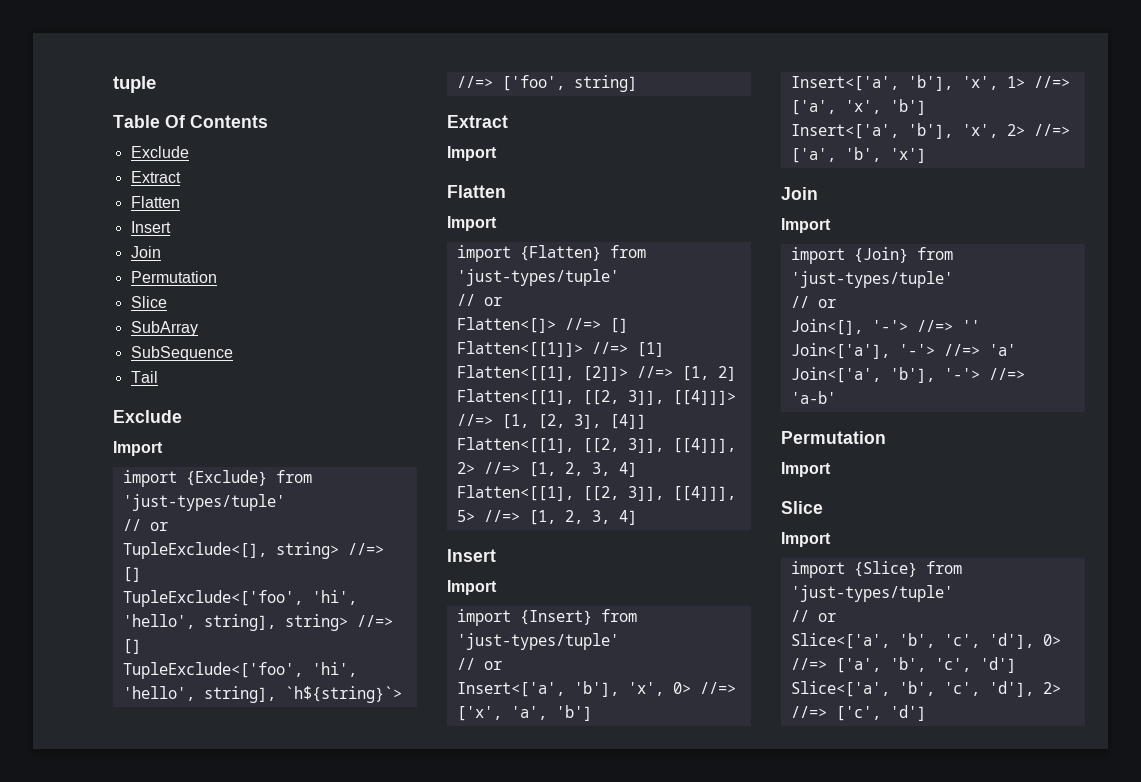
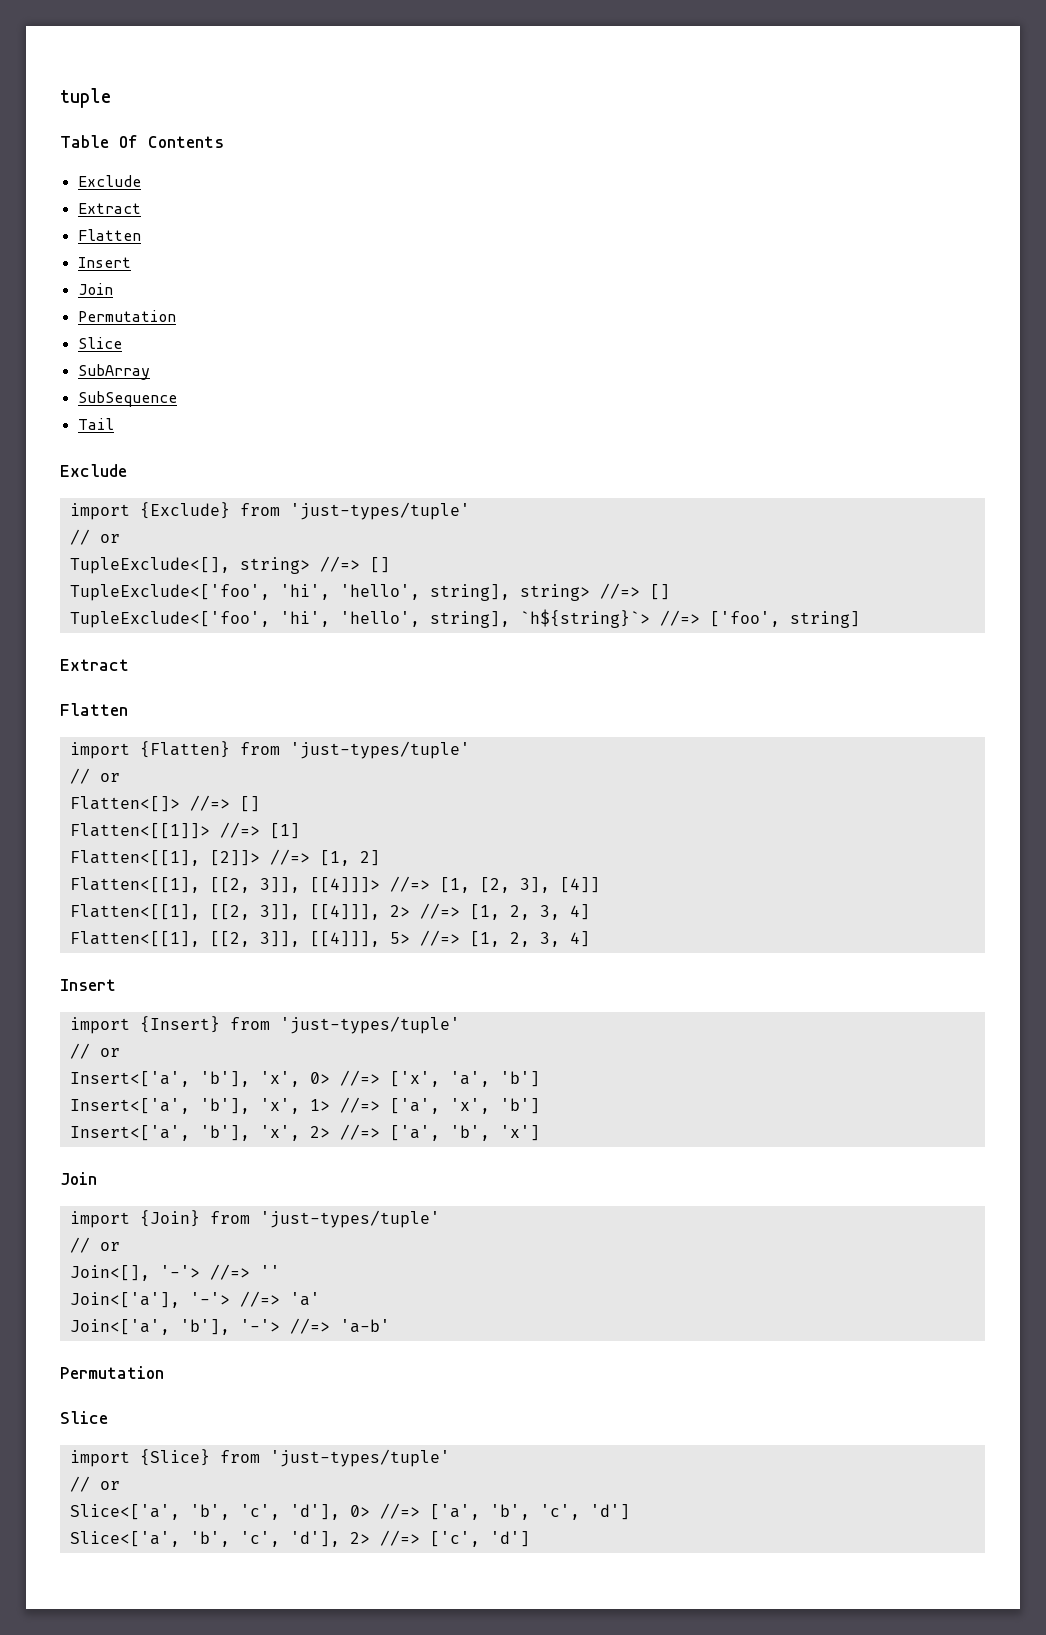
[113,441,163,456] // Import -> (127, 470) none
[447,146,497,161] [447,185,506,198] [447,216,497,231] // Import // Flatten // Import -> [60,703,128,716] // Flatten
[447,580,497,595] // Import -> (116, 985) none
[781,218,831,233] // Import -> (97, 1178) none
[781,462,831,477] [781,501,823,514] [781,532,831,547] // Import // Slice // Import -> [60,1411,108,1424] // Slice

